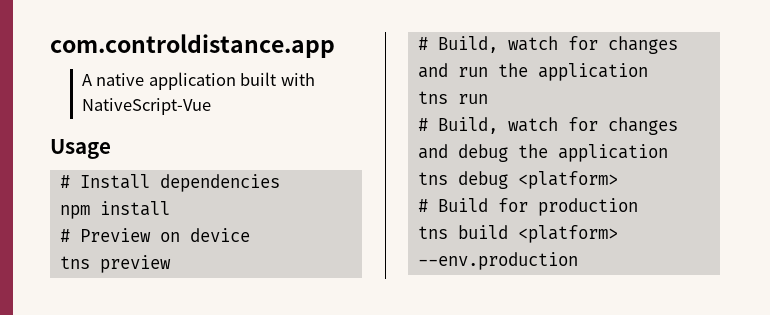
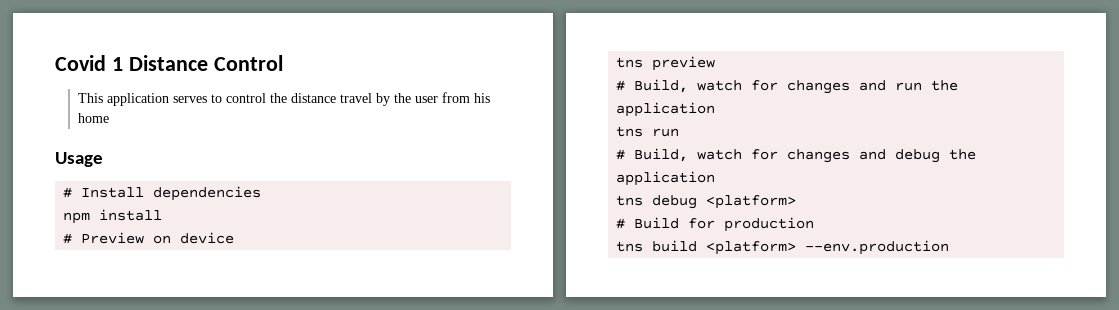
[50,34,335,58] [81,72,315,90] [81,98,211,115] com.controldistance.app // A native application built with NativeScript-Vue -> [55,55,283,71] [77,92,490,106] [77,113,109,123] Covid 1 Distance Control // This application serves to control the distance travel by the user from his home

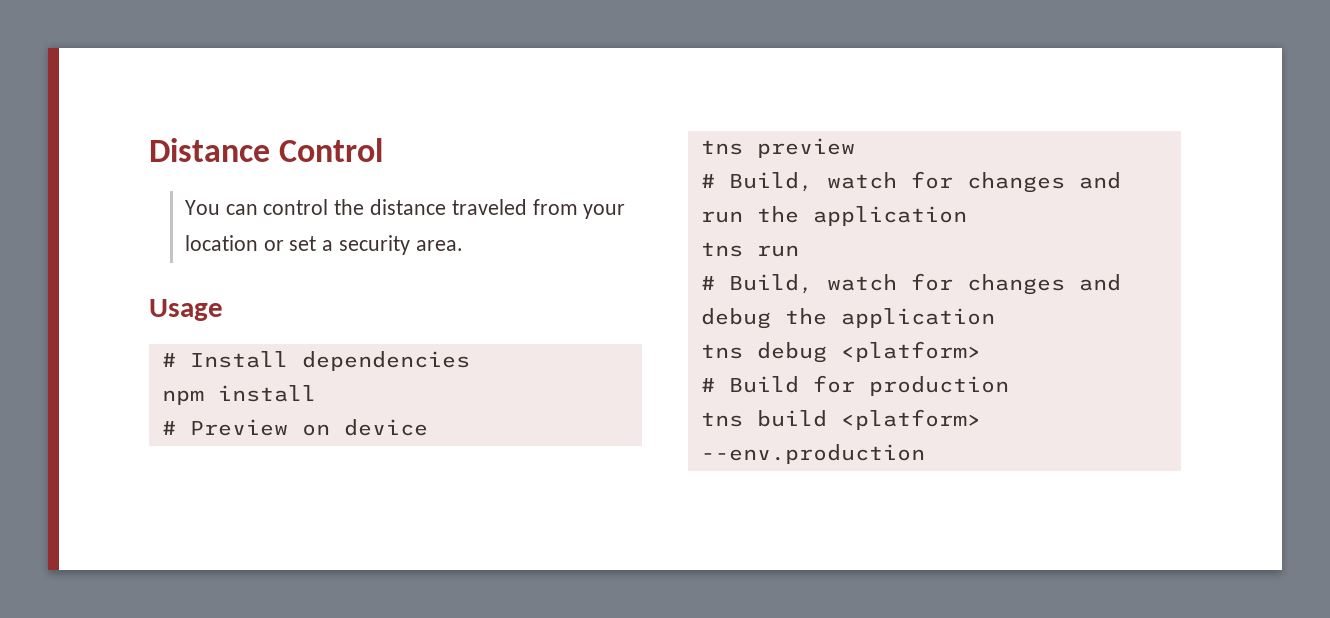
[55,55,123,71] Covid 1 -> (149, 150) none
[77,92,490,106] [77,113,109,123] This application serves to control the distance travel by the user from his home -> [184,199,626,219] [184,235,463,255] You can control the distance traveled from your location or set a security area.

